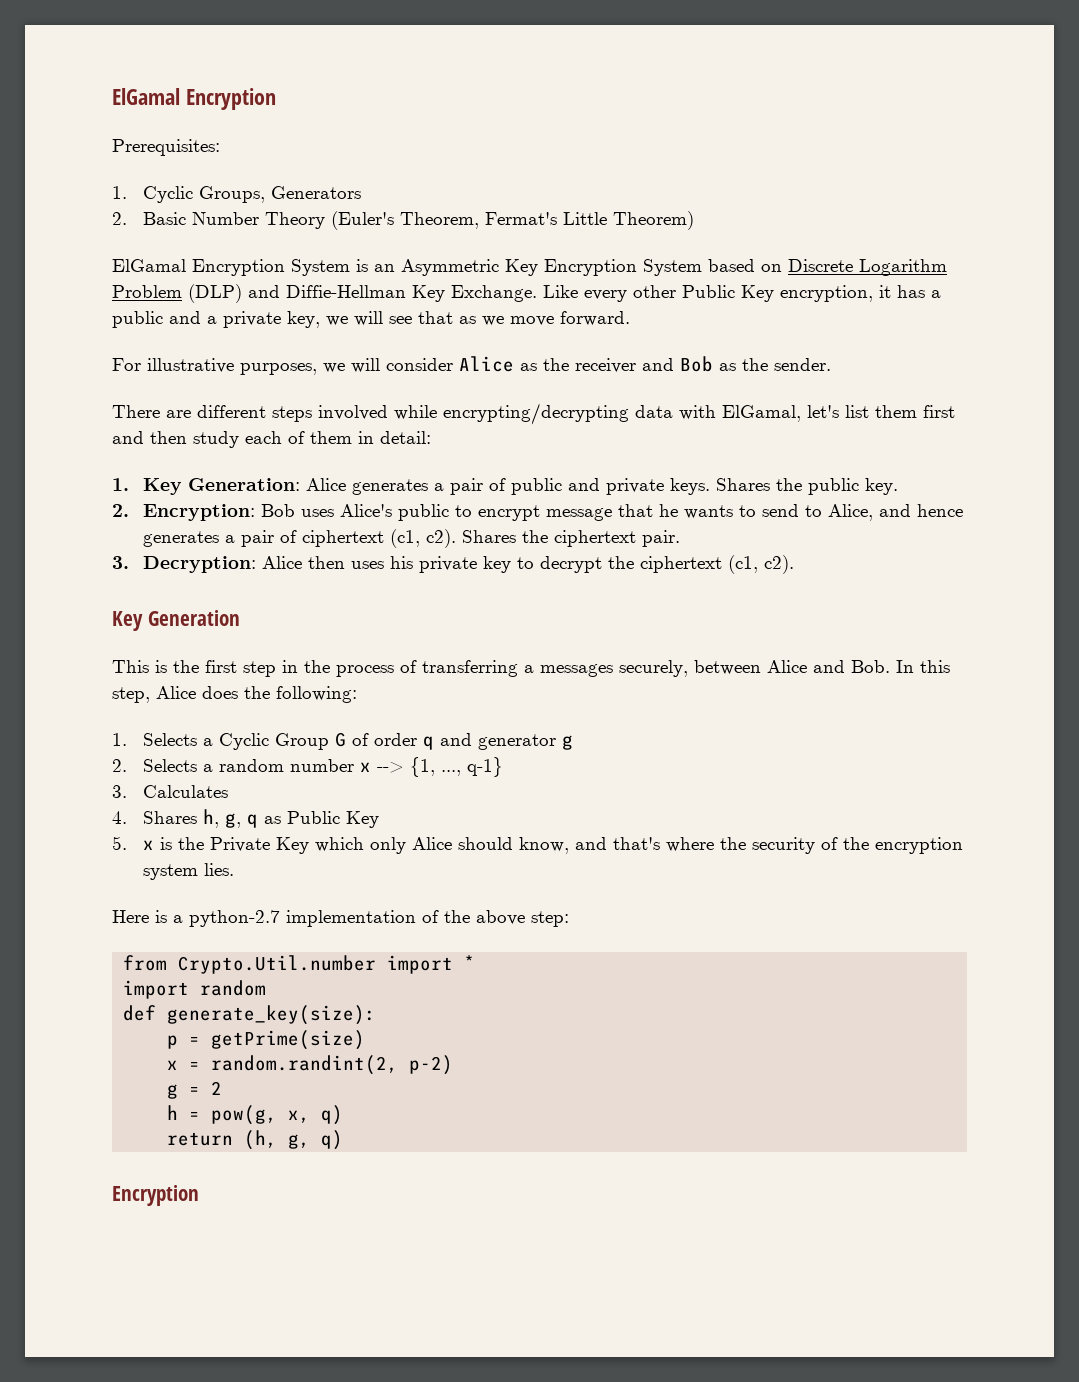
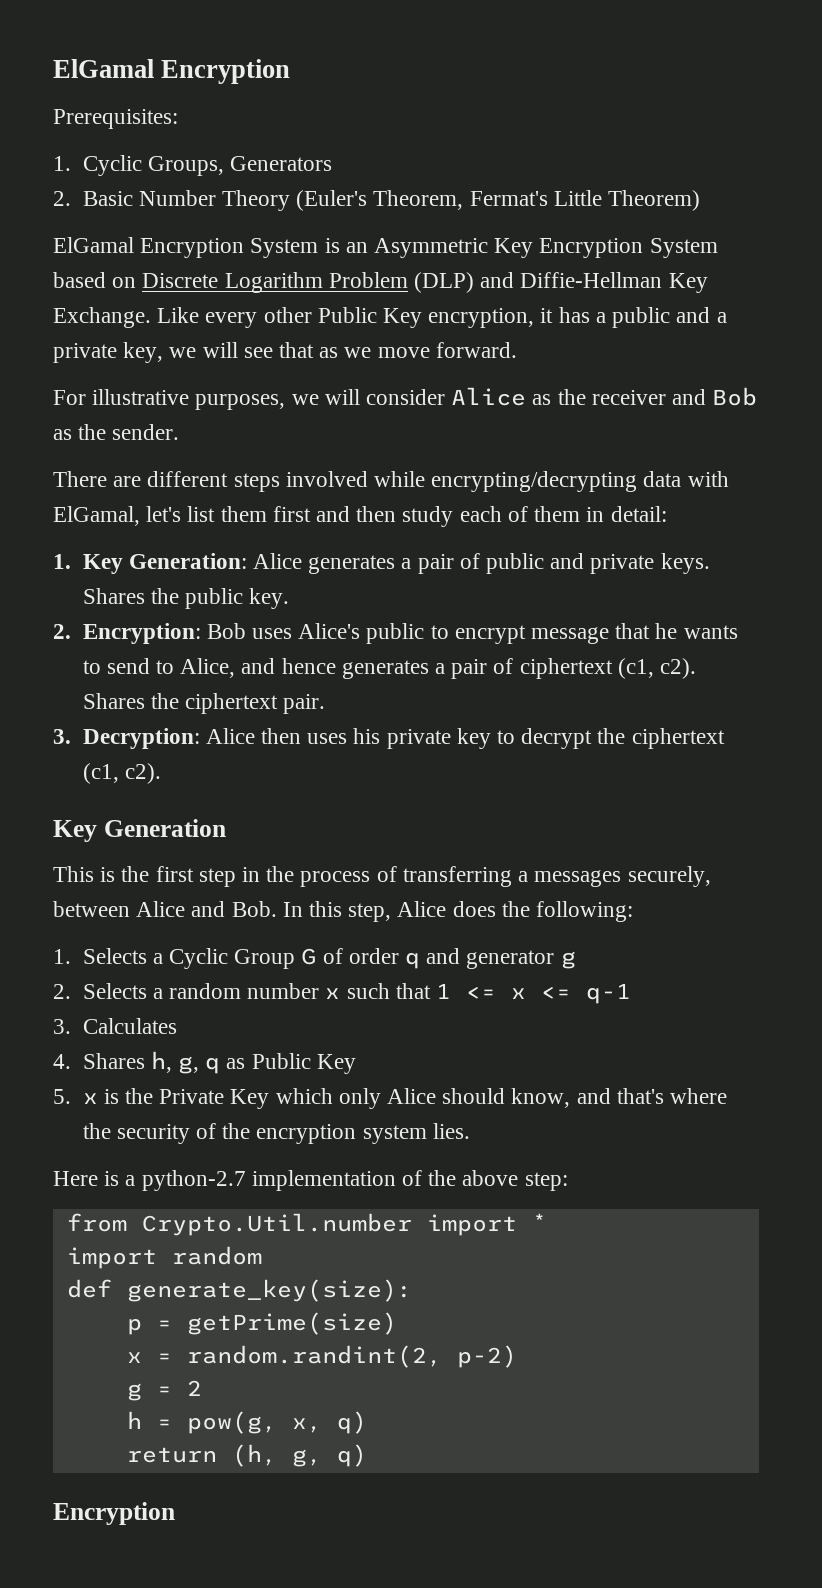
[377,757,504,777] --> {1, ..., q-1} -> [346,983,631,1004] such that 1 <= x <= q-1

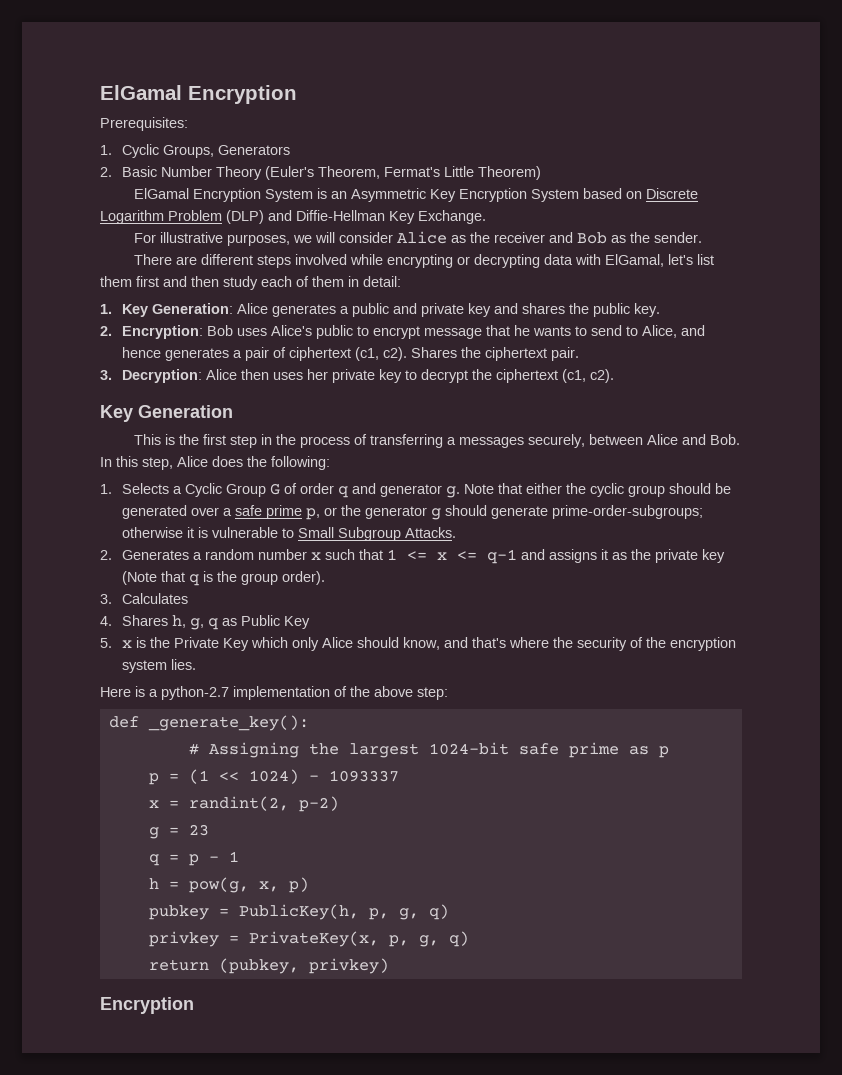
[157,307,727,328] [53,342,517,363] Like every other Public Key encryption, it has a public and a private key, we will see that as we move forward. -> (486, 217) none
[431,471,638,492] encrypting/decrypting -> [386,254,540,268] encrypting or decrypting
[417,553,480,574] pair of -> (350, 310) none
[660,553,710,574] [82,588,145,604] keys. Shares -> [468,303,566,317] key and shares
[353,728,381,744] his -> [307,369,329,380] her
[560,951,576,969] [53,983,147,999] g // 2. Selects -> [446,483,732,498] [122,505,704,520] [122,527,457,541] [100,550,190,560] g. Note that either the cyclic group should be generated over a safe prime p, or the generator g should generate prime-order-subgroups; otherwise it is vulnerable to Small Subgroup Attacks. // 2. Generates
(631, 993) none -> [521,549,726,563] [122,571,326,586] and assigns it as the private key (Note that q is the group order).
[66,1213,547,1236] [66,1246,262,1269] [66,1279,412,1302] [126,1312,397,1335] from Crypto.Util.number import * // import random // def generate_key(size): // p = getPrime(size) -> [108,715,309,731] [188,742,669,758] [148,769,399,785] def _generate_key(): // # Assigning the largest 1024-bit safe prime as p // p = (1 << 1024) - 1093337
[186,1345,442,1368] random.randint(2, -> [188,796,289,811] randint(2,
[186,1380,202,1396] [126,1411,322,1434] 2 // h = pow(g, x, -> [188,824,209,836] [148,851,239,866] [148,877,309,893] [148,904,449,920] [148,931,439,947] 23 // q = p - 1 // h = pow(g, x, p) // pubkey = PublicKey(h, p, g, q) // privkey = PrivateKey(x, p, g,
[231,1444,367,1467] (h, g, q) -> [218,958,389,974] (pubkey, privkey)

